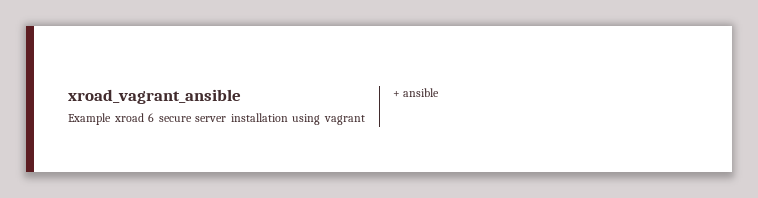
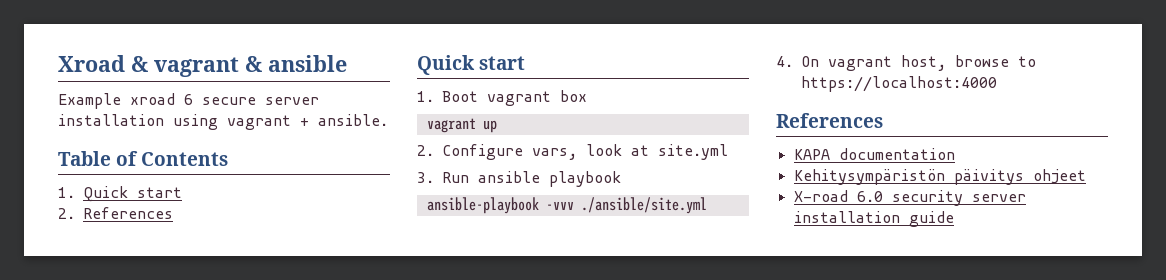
[68,89,241,104] xroad_vagrant_ansible -> [58,55,347,77] Xroad & vagrant & ansible
[403,88,440,97] ansible -> [318,114,388,126] [58,151,229,166] [58,186,182,202] [58,207,173,219] [417,55,526,75] [417,90,587,106] [426,118,497,133] [417,144,728,160] [417,171,621,187] [426,197,707,214] [776,55,1036,71] [801,76,997,92] [776,113,883,128] [793,148,955,160] [793,169,1086,185] [793,190,1026,206] [793,211,954,227] ansible. // Table of Contents // 1. Quick start // 2. References // Quick start // 1. Boot vagrant box // vagrant up // 2. Configure vars, look at site.yml // 3. Run ansible playbook // ansible-playbook -vvv ./ansible/site.yml // 4. On vagrant host, browse to https://localhost:4000 // References // KAPA documentation // Kehitysympäristön päivitys ohjeet // X-road 6.0 security server installation guide

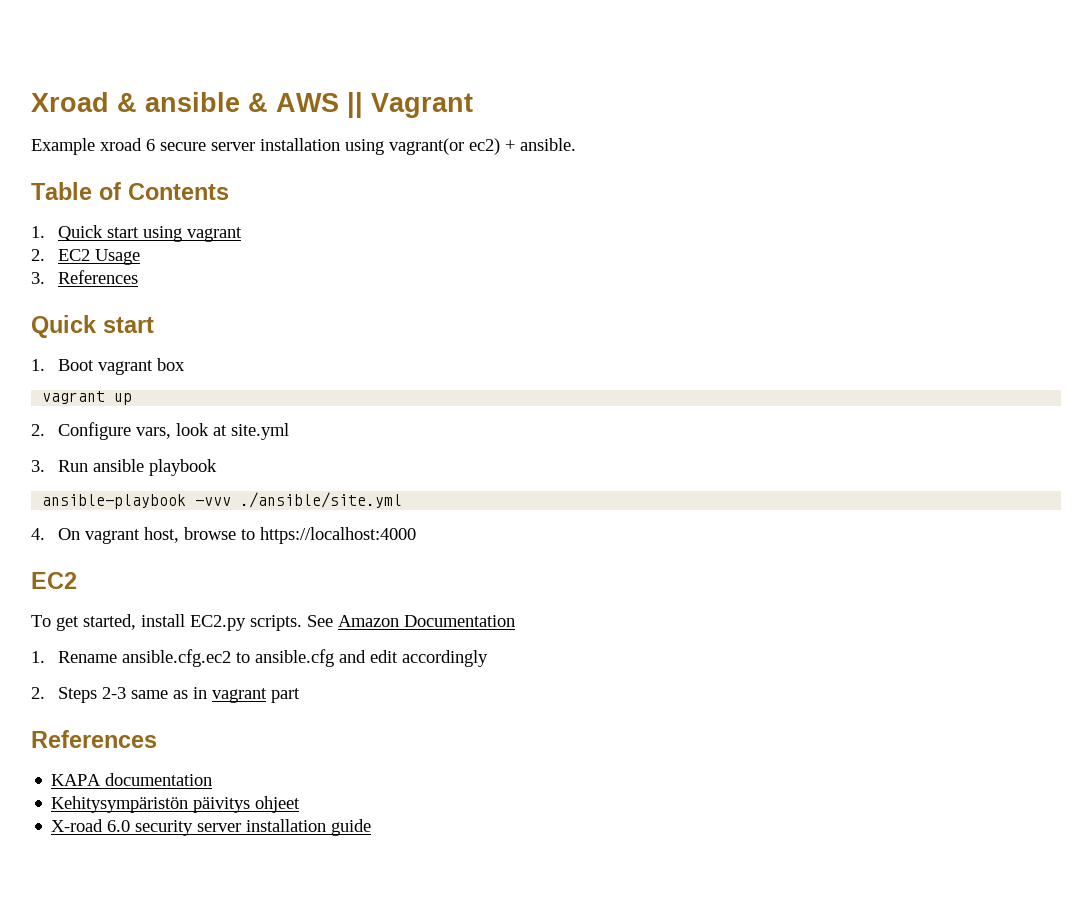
[154,55,347,77] vagrant & ansible -> [145,92,473,118] ansible & AWS || Vagrant
[227,115,291,130] vagrant -> [389,138,500,155] vagrant(or ec2)
[58,208,75,219] // 2. -> [143,226,243,242] [31,249,141,265] [31,272,45,284] using vagrant // 2. EC2 Usage // 3.
(997, 84) none -> [31,572,77,589] [31,614,515,631] [31,649,489,667] [31,687,301,703] // EC2 // To get started, install EC2.py scripts. See Amazon Documentation // 1. Rename ansible.cfg.ec2 to ansible.cfg and edit accordingly // 2. Steps 2-3 same as in vagrant part

